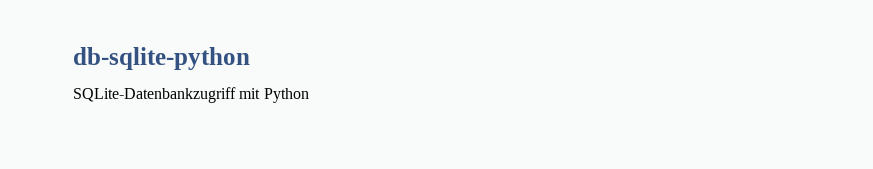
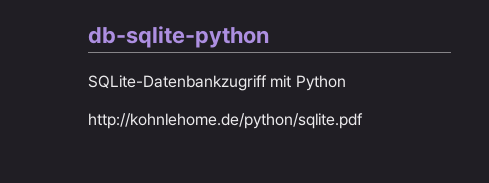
(309, 95) none -> [88,113,363,129] // http://kohnlehome.de/python/sqlite.pdf

